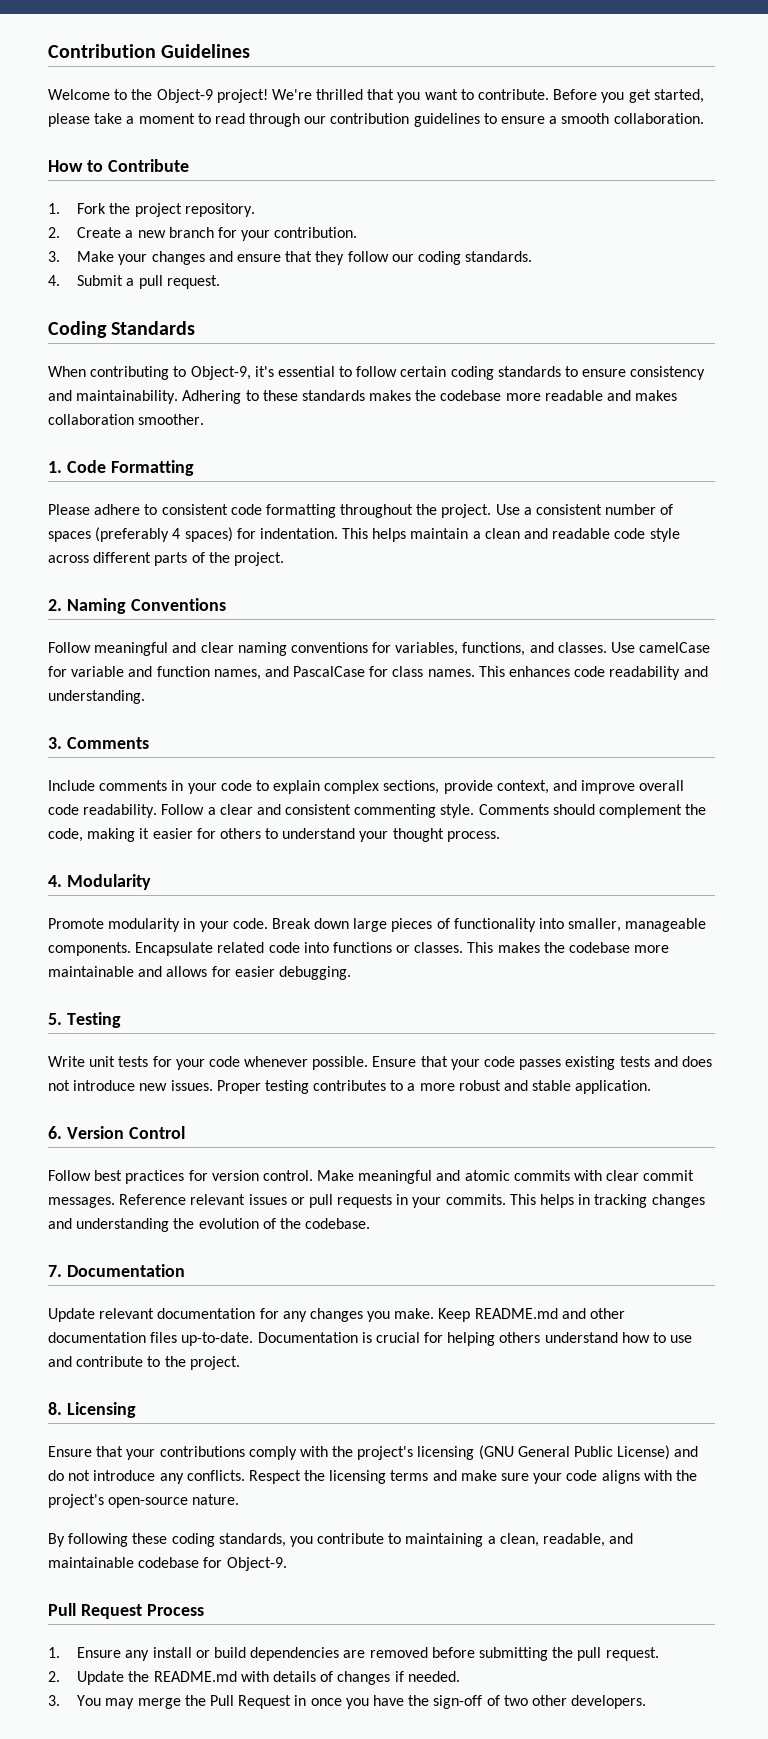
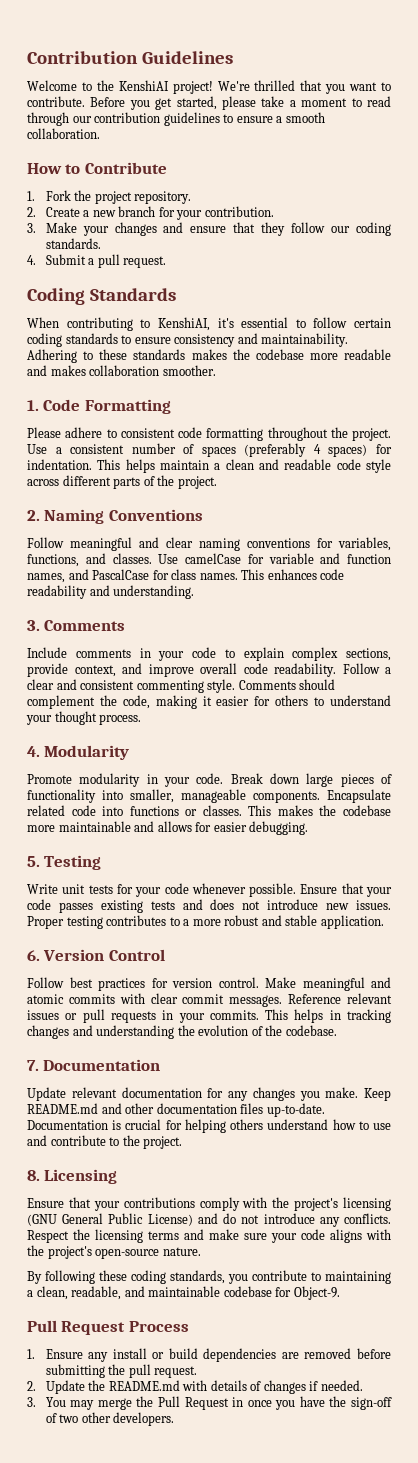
[156,89,213,103] Object-9 -> [118,80,169,91] KenshiAI
[190,366,251,380] Object-9, -> [157,317,210,331] KenshiAI,

